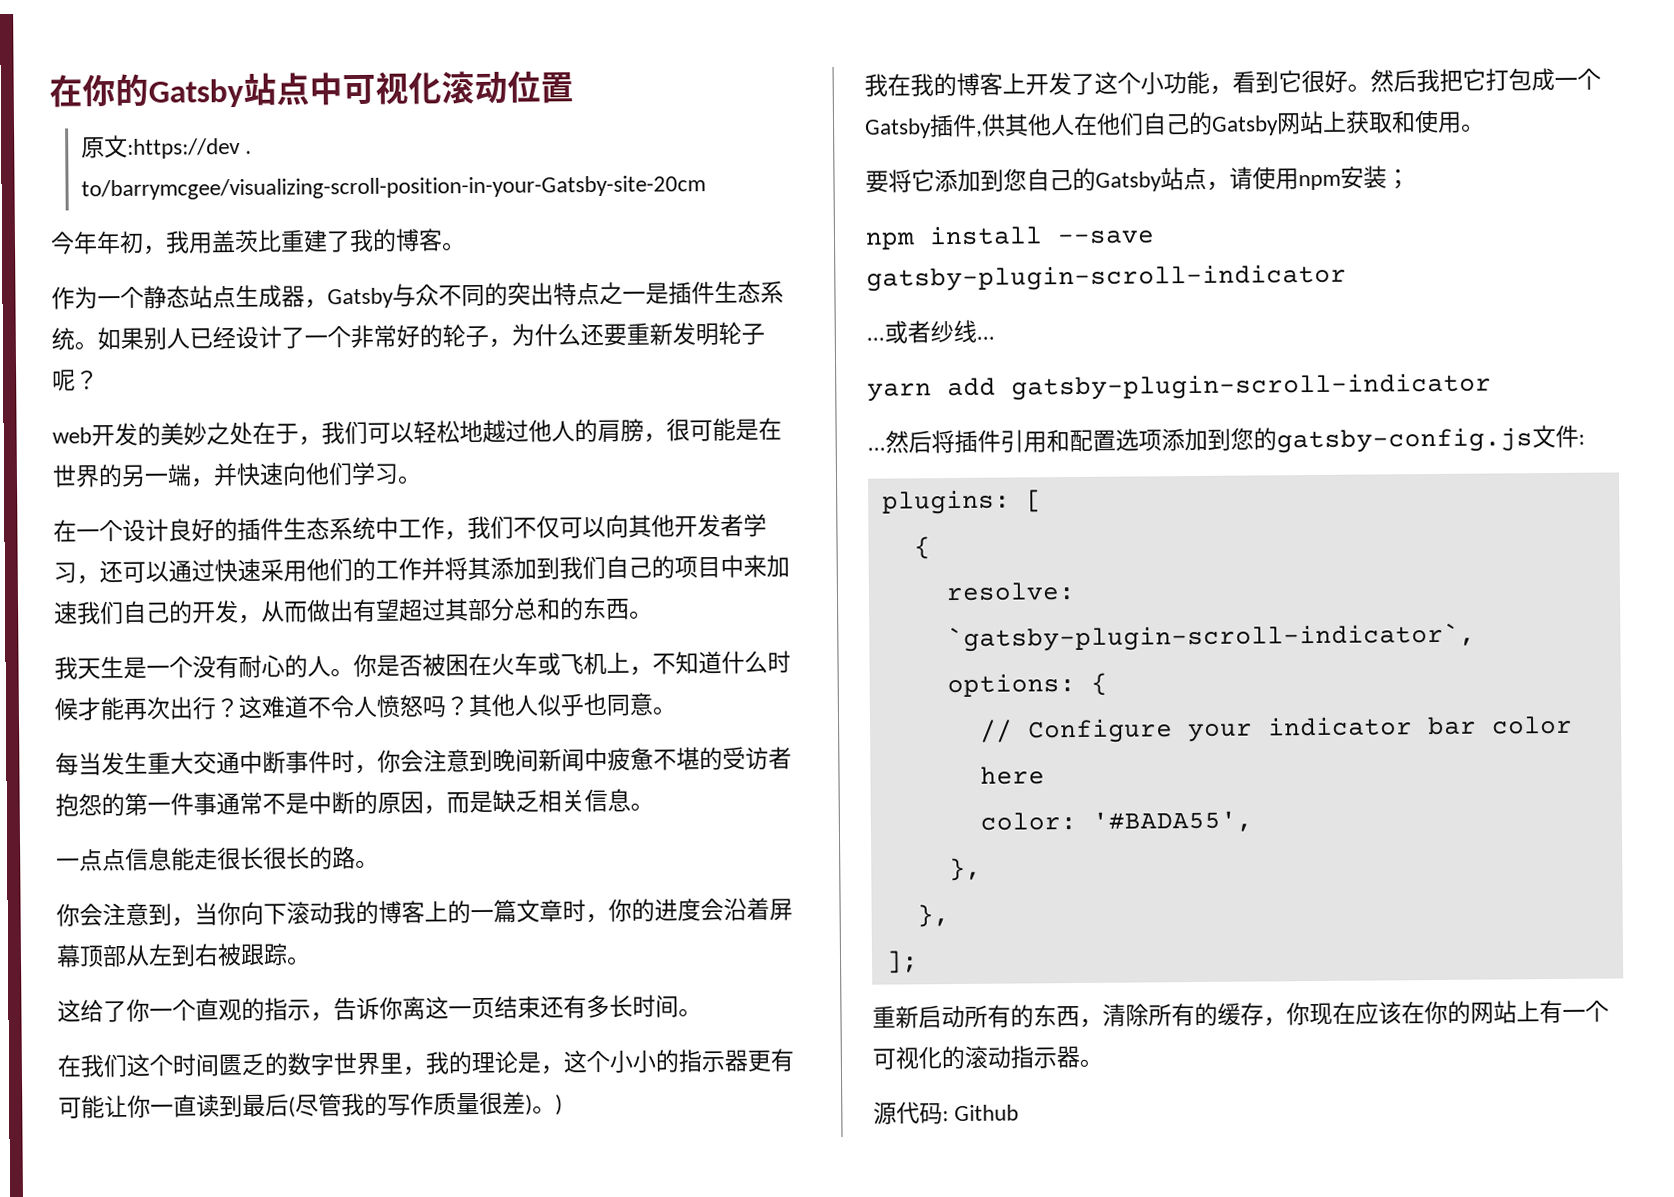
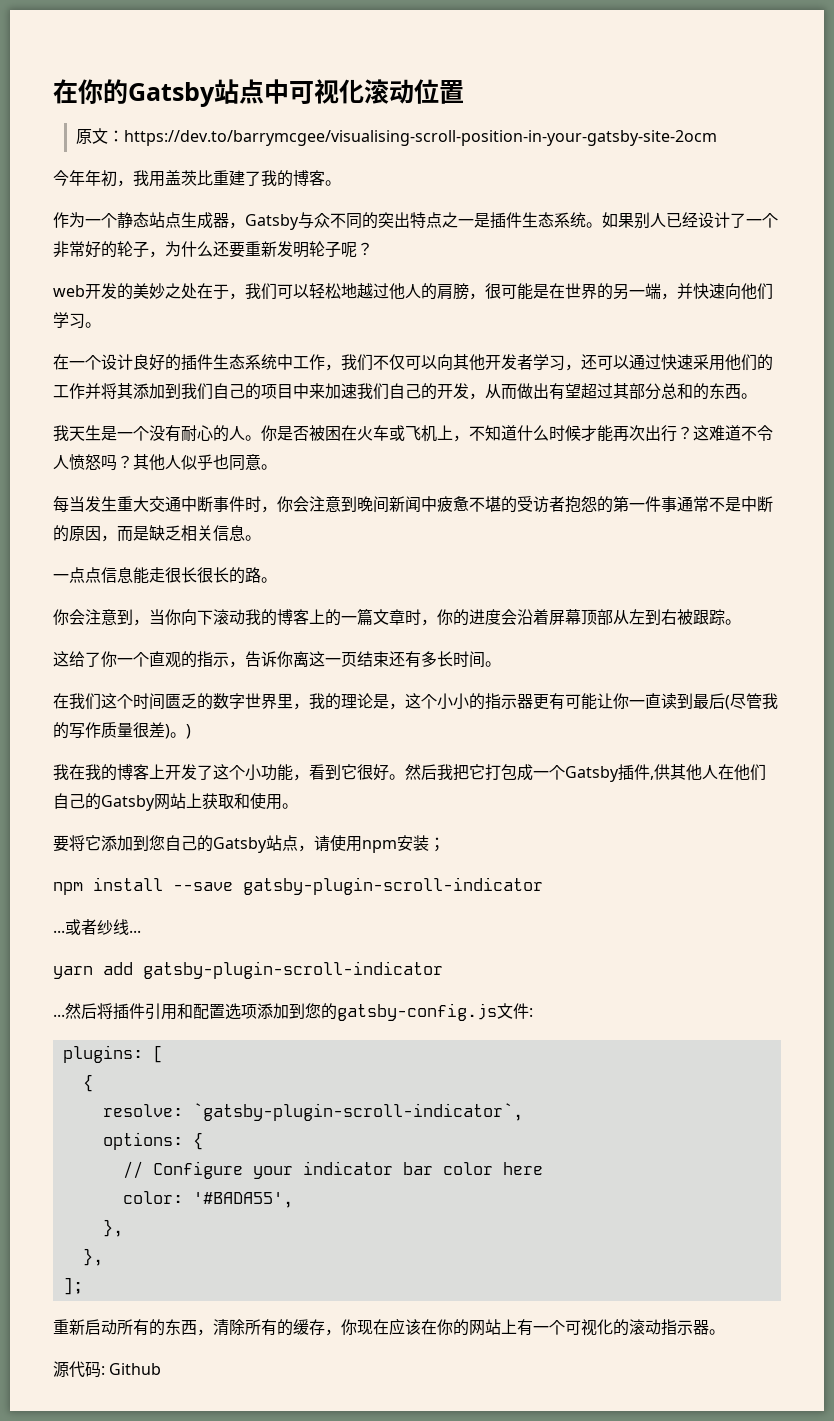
[127,137,253,159] [81,175,707,201] :https://dev . to/barrymcgee/visualizing-scroll-position-in-your-Gatsby-site-20cm -> [107,130,717,146] ：https://dev.to/barrymcgee/visualising-scroll-position-in-your-gatsby-site-2ocm

